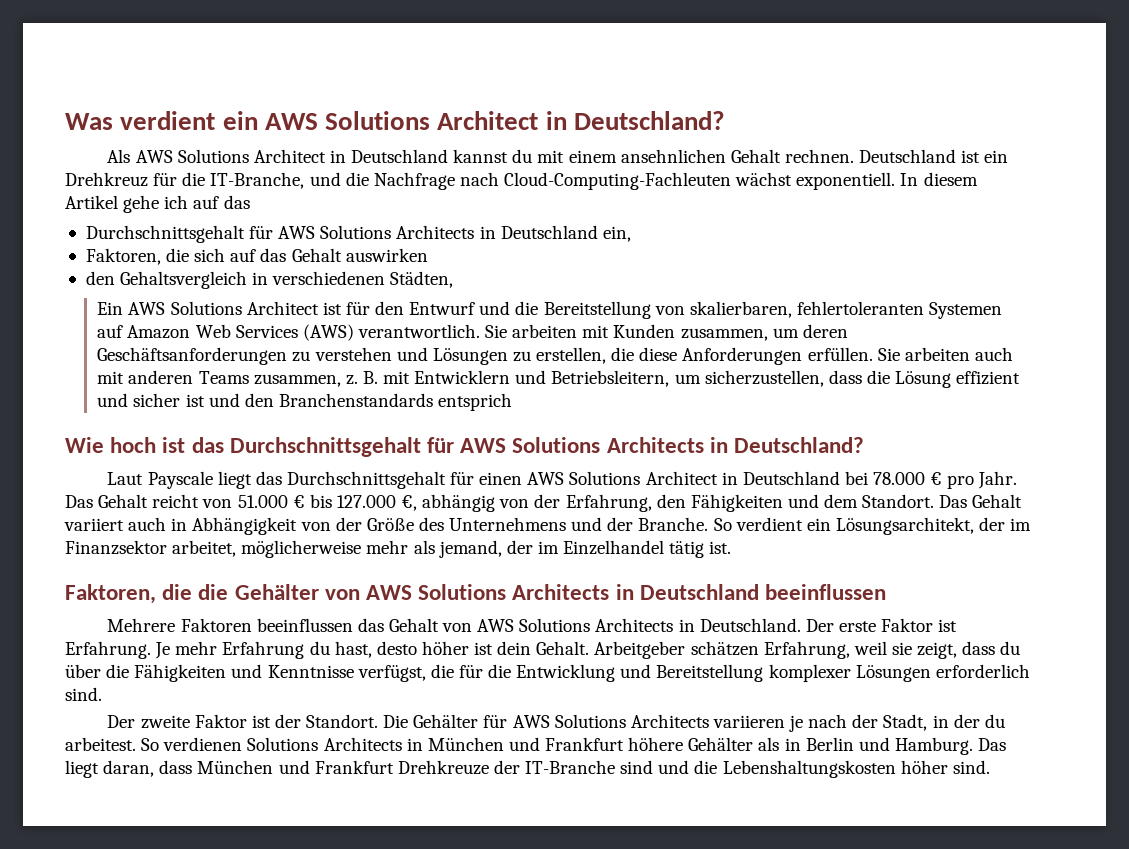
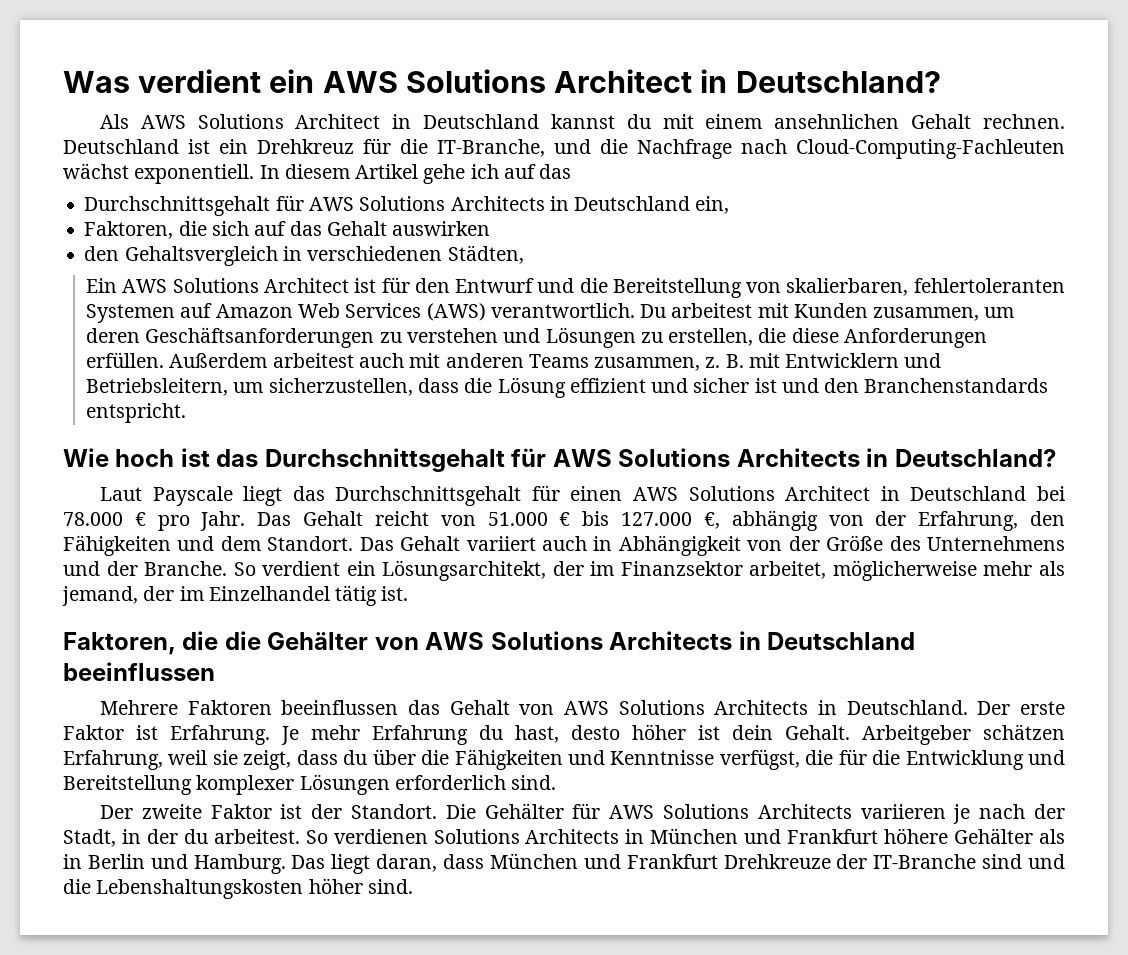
[485,324,578,338] Sie arbeiten -> [640,303,753,318] Du arbeitest
[877,347,970,361] Sie arbeiten -> [169,353,354,368] Außerdem arbeitest
[438,393,513,411] entsprich -> [86,403,187,423] entspricht.

